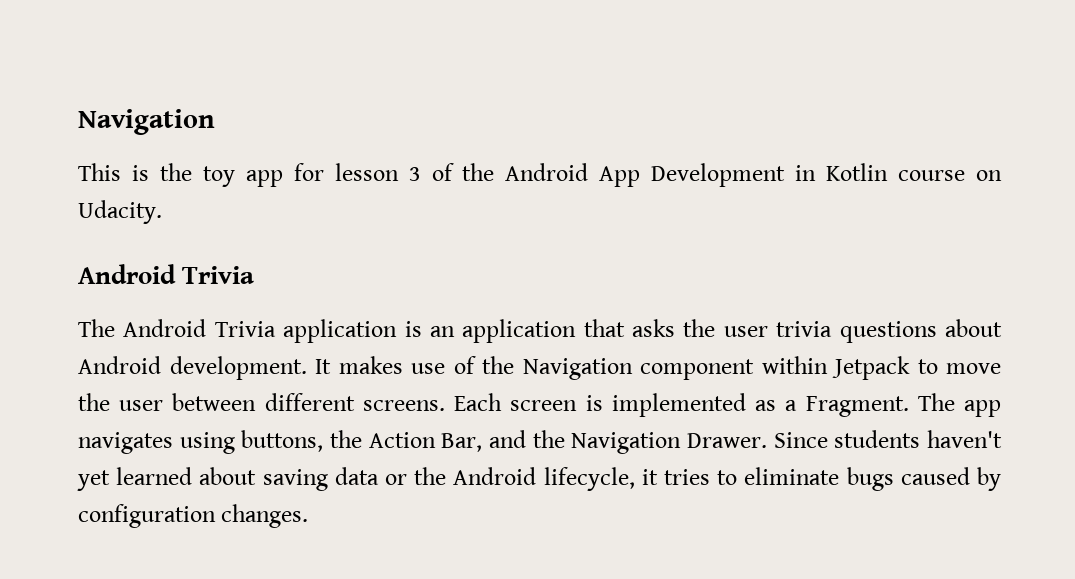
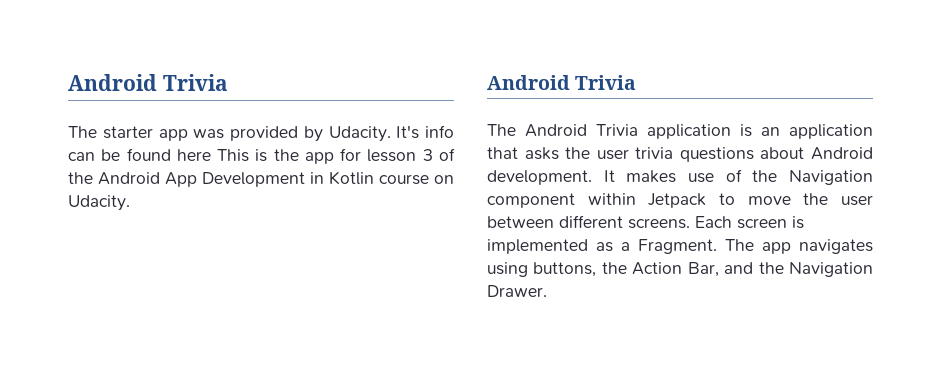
[78,109,215,135] Navigation // -> [68,74,228,91] [68,125,454,142] [68,148,211,161] Android Trivia // The starter app was provided by Udacity. It's info can be found here
[202,166,235,187] toy -> (299, 155) none
[773,430,1002,448] [77,467,1002,491] [78,504,309,528] Since students haven't yet learned about saving data or the Android lifecycle, it tries to eliminate bugs caused by configuration changes. -> (547, 291) none

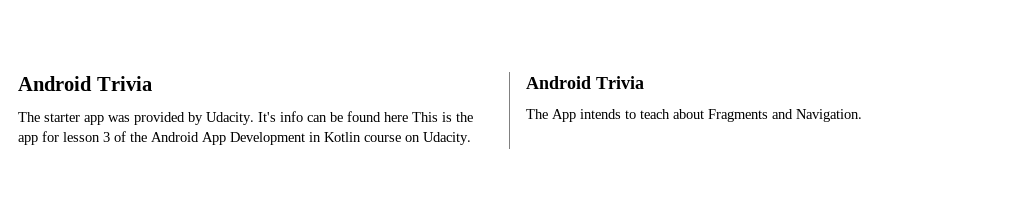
[525,124,873,139] [487,147,873,162] [487,169,873,185] [487,193,873,208] [487,215,804,229] [487,239,873,254] [487,262,873,277] [487,285,547,297] Android Trivia application is an application that asks the user trivia questions about Android development. It makes use of the Navigation component within Jetpack to move the user between different screens. Each screen is implemented as a Fragment. The app navigates using buttons, the Action Bar, and the Navigation Drawer. -> [552,109,862,122] App intends to teach about Fragments and Navigation.

